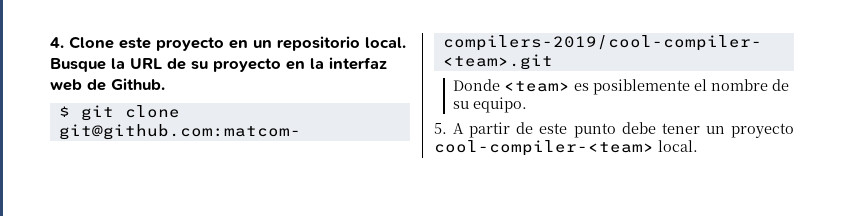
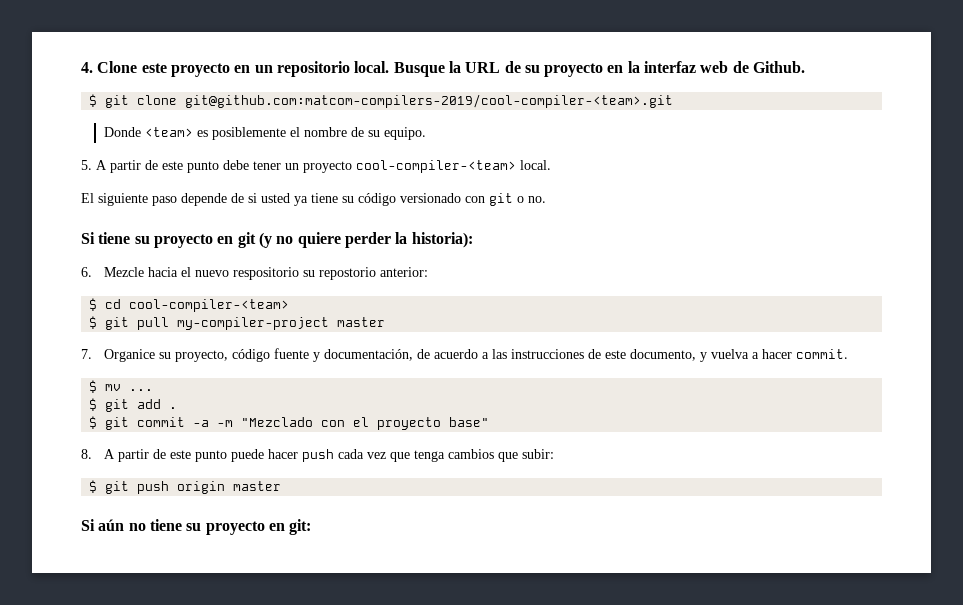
(698, 146) none -> [81,193,546,206] [81,232,473,248] [81,267,428,280] [89,298,290,312] [89,316,386,330] [81,348,848,362] [89,380,154,393] [89,398,178,412] [89,416,490,430] [81,449,554,462] [89,480,282,494] [81,519,312,535] // El siguiente paso depende de si usted ya tiene su código versionado con git o no. // Si tiene su proyecto en git (y no quiere perder la historia): // 6. Mezcle hacia el nuevo respositorio su repostorio anterior: // $ cd cool-compiler-<team> // $ git pull my-compiler-project master // 7. Organice su proyecto, código fuente y documentación, de acuerdo a las instrucciones de este documento, y vuelva a hacer commit. // $ mv ... // $ git add . // $ git commit -a -m "Mezclado con el proyecto base" // 8. A partir de este punto puede hacer push cada vez que tenga cambios que subir: // $ git push origin master // Si aún no tiene su proyecto en git:

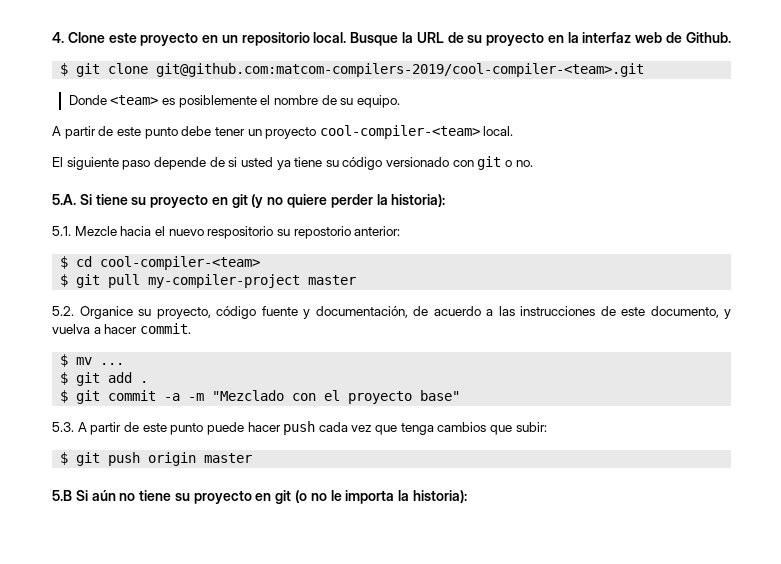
[81,160,92,170] 5. -> (400, 101) none
(546, 199) none -> [52,194,76,205] 5.A.
[81,267,92,277] 6. -> [52,226,71,236] 5.1.
[81,349,92,359] 7. -> [52,306,74,316] 5.2.
[81,449,92,459] 8. -> [52,422,74,432] 5.3.
(282, 486) none -> [52,490,72,501] 5.B
[289,519,312,535] git: -> [275,490,467,504] git (o no le importa la historia):

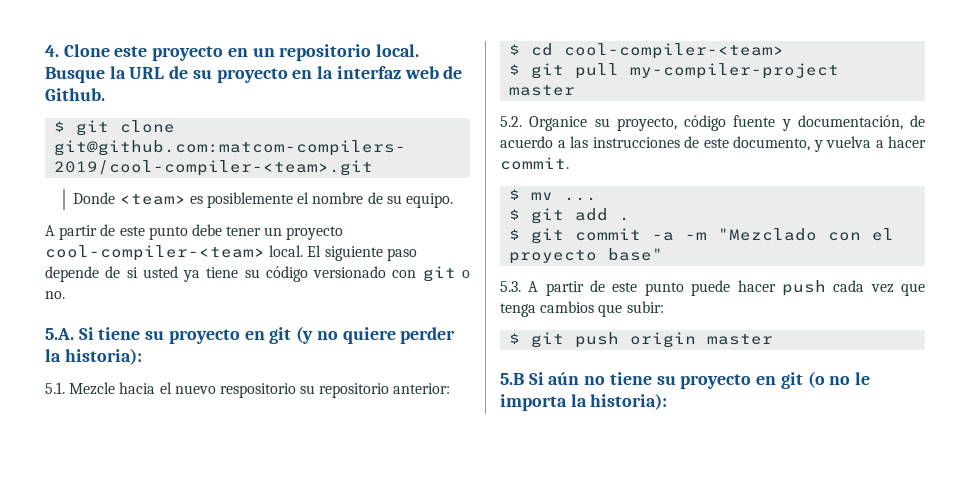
(514, 131) // -> (304, 251) none
[293,226,351,239] repostorio -> [319,383,390,398] repositorio

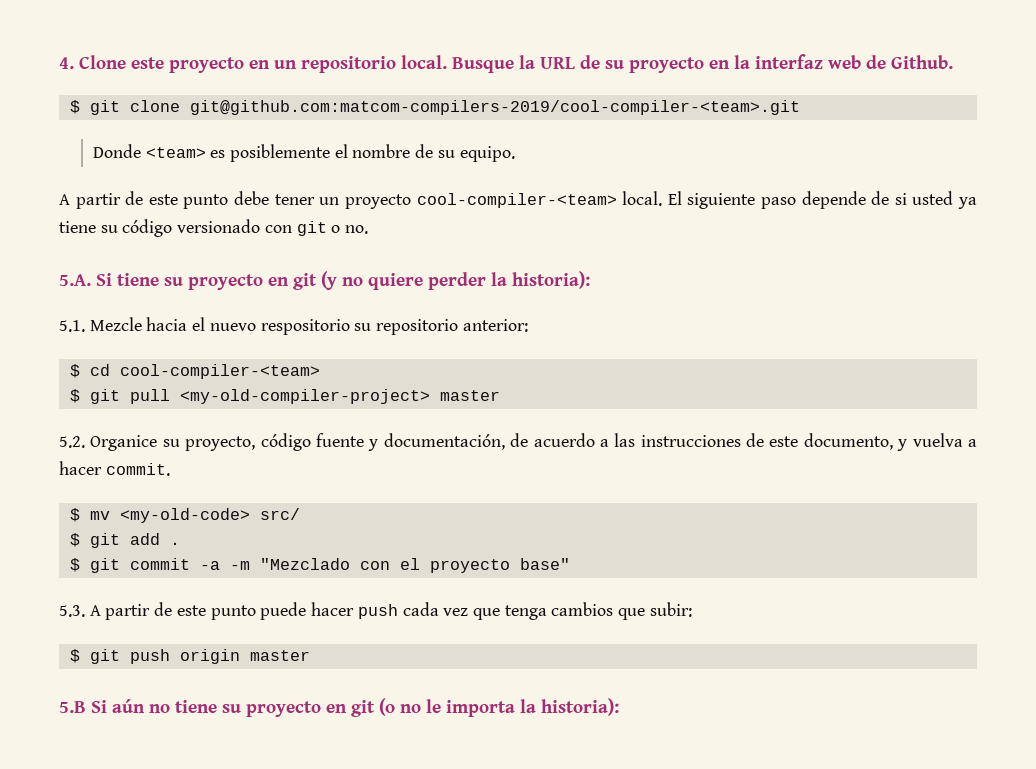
[630,63,840,79] my-compiler-project -> [179,389,430,404] <my-old-compiler-project>
[564,197,598,201] ... -> [119,508,300,523] <my-old-code> src/

